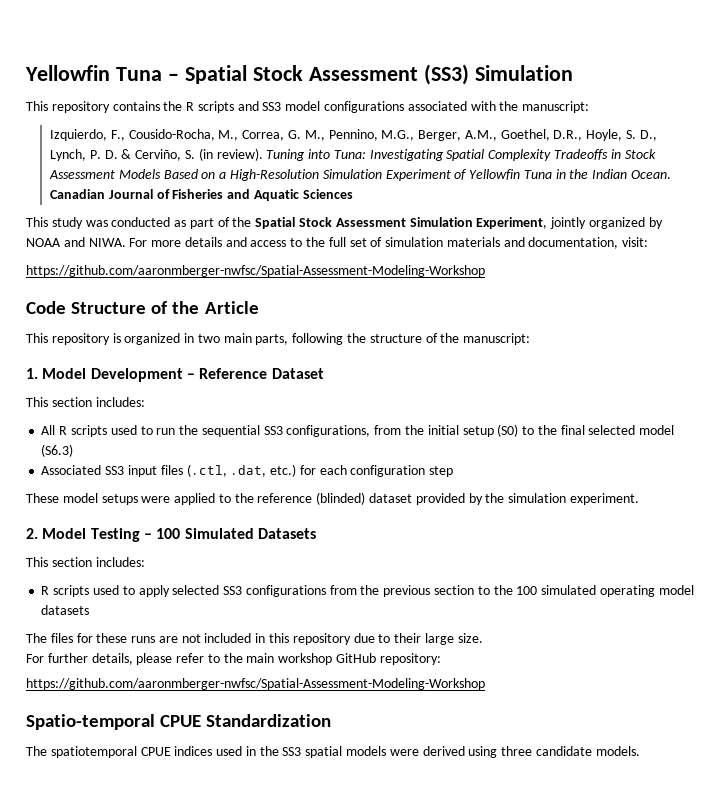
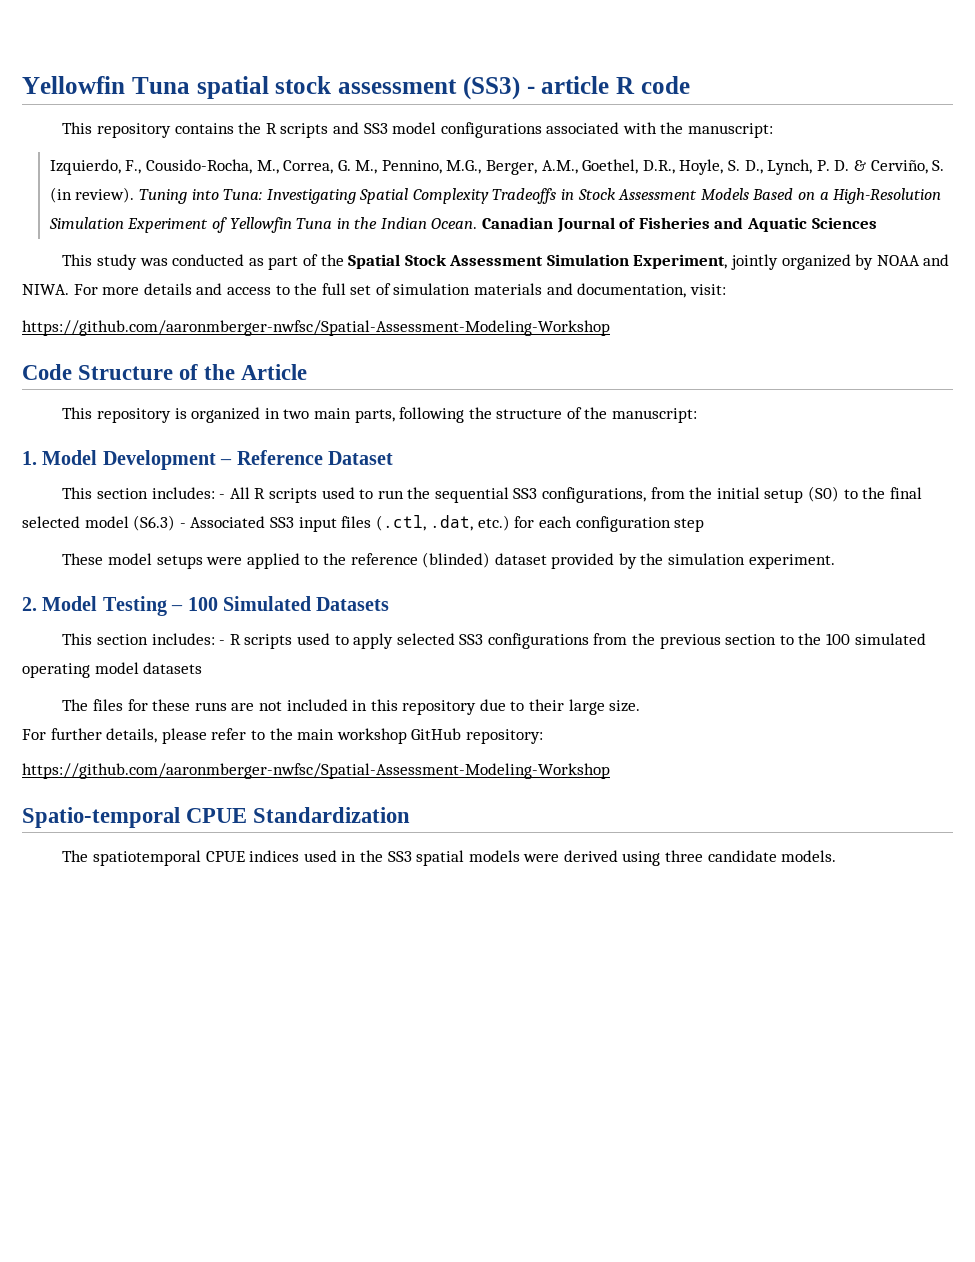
[25,64,573,85] Yellowfin Tuna – Spatial Stock Assessment (SS3) Simulation -> [22,76,690,100] Yellowfin Tuna spatial stock assessment (SS3) - article R code
(145, 402) // -> [219,494,226,499] -
(74, 450) // -> [179,523,186,528] -
(145, 562) // -> [219,640,226,645] -

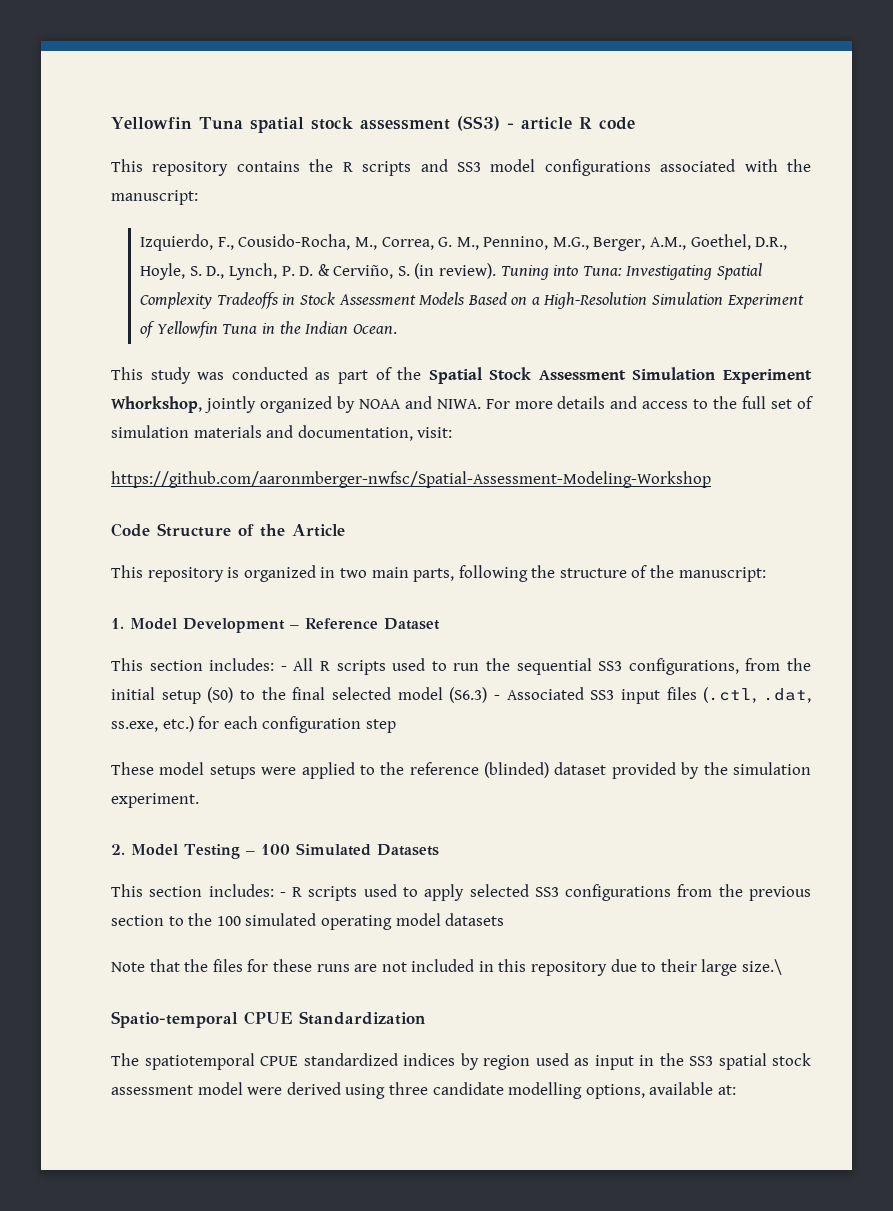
[482,217,877,233] Canadian Journal of Fisheries and Aquatic Sciences -> (397, 329) none
[633,254,728,269] Experiment, -> [723,369,812,384] [111,396,202,413] Experiment Whorkshop,
(474, 523) none -> [111,721,158,732] ss.exe,
[62,699,89,711] The -> [111,959,209,972] Note that the
[609,700,641,712] [22,728,543,744] [22,763,610,779] size. // For further details, please refer to the main workshop GitHub repository: // https://github.com/aaronmberger-nwfsc/Spatial-Assessment-Modeling-Workshop -> [742,959,783,975] size.\
[249,850,337,862] indices used -> [303,1053,634,1070] standardized indices by region used as input
[468,850,520,862] models -> [772,1053,811,1066] [111,1082,243,1095] stock assessment model
[781,850,837,862] models. -> [508,1082,736,1099] modelling options, available at:

